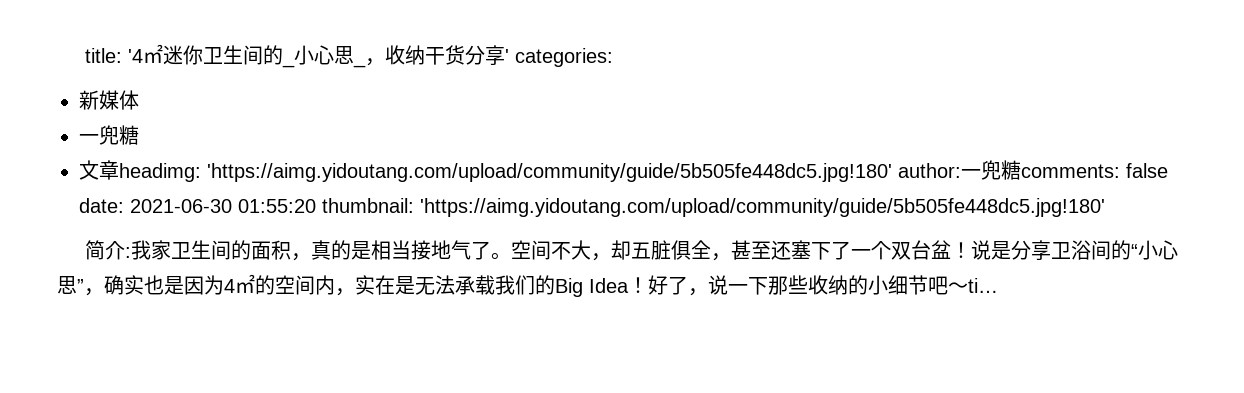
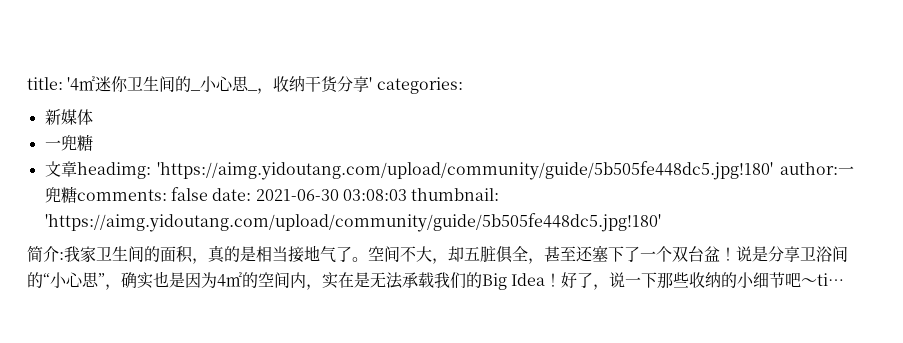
[238,199,316,213] 01:55:20 -> [342,189,407,201] 03:08:03

